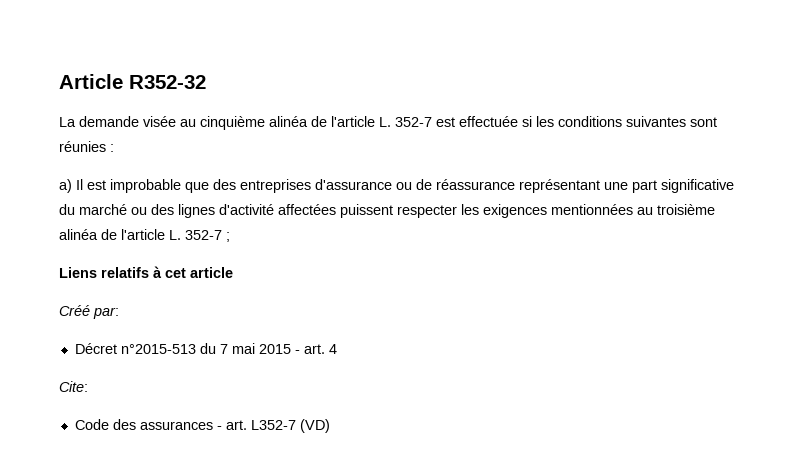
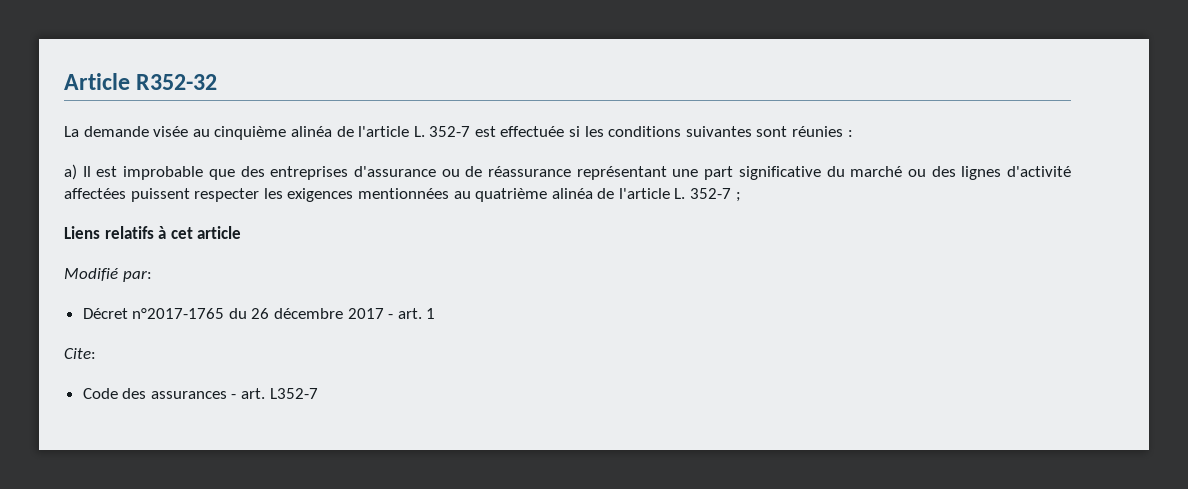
[657,204,715,215] troisième -> [475,188,548,202] quatrième
[59,305,90,316] Créé -> [64,268,119,281] Modifié
[120,343,337,354] n°2015-513 du 7 mai 2015 - art. 4 -> [132,308,436,319] n°2017-1765 du 26 décembre 2017 - art. 1
[299,419,330,433] (VD) -> (318, 393) none

